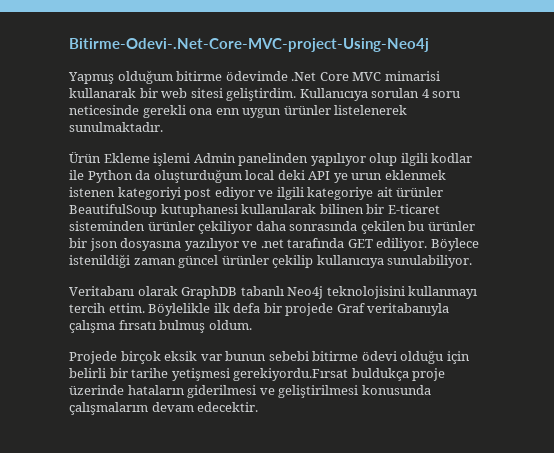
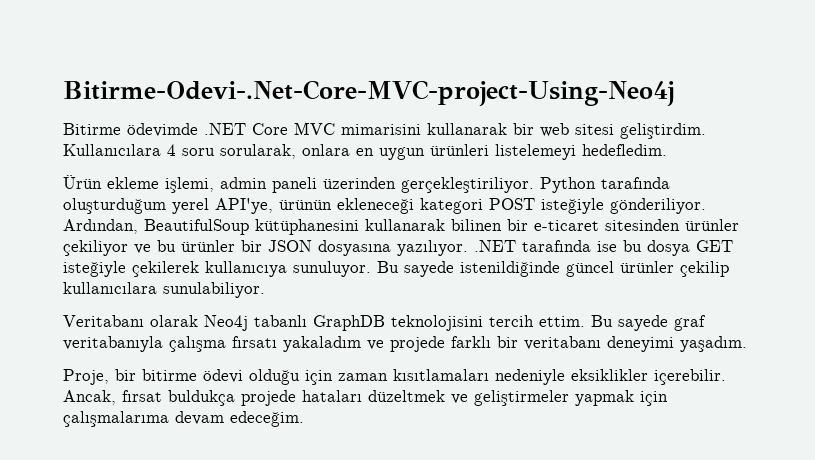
[68,70,317,84] Yapmış olduğum bitirme ödevimde .Net -> [63,123,246,137] Bitirme ödevimde .NET
[384,71,440,81] mimarisi -> [341,124,421,135] mimarisini
[299,88,461,101] [69,105,408,118] [69,122,163,132] [69,152,473,166] [69,169,446,183] [69,187,444,200] [69,204,440,217] [69,221,475,234] [69,238,479,251] [69,254,176,268] Kullanıcıya sorulan 4 soru neticesinde gerekli ona enn uygun ürünler listelenerek sunulmaktadır. // Ürün Ekleme işlemi Admin panelinden yapılıyor olup ilgili kodlar ile Python da oluşturduğum local deki API ye urun eklenmek istenen kategoriyi post ediyor ve ilgili kategoriye ait ürünler BeautifulSoup kutuphanesi kullanılarak bilinen bir E-ticaret sisteminden ürünler çekiliyor daha sonrasında çekilen bu ürünler bir json dosyasına yazılıyor ve .net tarafında GET ediliyor. Böylece istenildiği zaman -> [63,144,667,160] [63,175,670,193] [63,198,706,214] [63,219,739,235] [63,240,733,256] [63,261,560,277] Kullanıcılara 4 soru sorularak, onlara en uygun ürünleri listelemeyi hedefledim. // Ürün ekleme işlemi, admin paneli üzerinden gerçekleştiriliyor. Python tarafında oluşturduğum yerel API'ye, ürünün ekleneceği kategori POST isteğiyle gönderiliyor. Ardından, BeautifulSoup kütüphanesini kullanarak bilinen bir e-ticaret sitesinden ürünler çekiliyor ve bu ürünler bir JSON dosyasına yazılıyor. .NET tarafında ise bu dosya GET isteğiyle çekilerek kullanıcıya sunuluyor. Bu sayede istenildiğinde
[316,255,384,268] kullanıcıya -> [63,282,157,294] kullanıcılara
[181,286,478,299] [69,303,450,316] [69,320,252,333] [69,350,470,364] [69,368,446,381] [69,385,431,398] [69,402,259,415] GraphDB tabanlı Neo4j teknolojisini kullanmayı tercih ettim. Böylelikle ilk defa bir projede Graf veritabanıyla çalışma fırsatı bulmuş oldum. // Projede birçok eksik var bunun sebebi bitirme ödevi olduğu için belirli bir tarihe yetişmesi gerekiyordu.Fırsat buldukça proje üzerinde hataların giderilmesi ve geliştirilmesi konusunda çalışmalarım devam edecektir. -> [204,315,706,331] [63,336,747,352] [63,369,726,385] [63,390,668,406] [63,411,304,427] Neo4j tabanlı GraphDB teknolojisini tercih ettim. Bu sayede graf veritabanıyla çalışma fırsatı yakaladım ve projede farklı bir veritabanı deneyimi yaşadım. // Proje, bir bitirme ödevi olduğu için zaman kısıtlamaları nedeniyle eksiklikler içerebilir. Ancak, fırsat buldukça projede hataları düzeltmek ve geliştirmeler yapmak için çalışmalarıma devam edeceğim.

